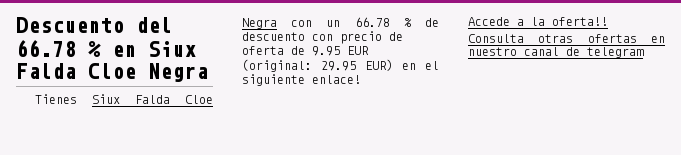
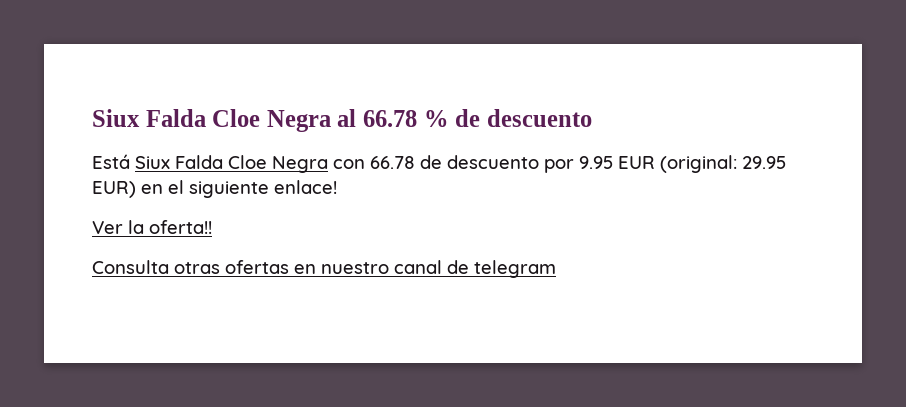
[16,17,172,33] [16,40,196,57] [16,63,208,82] [35,94,78,104] Descuento del 66.78 % en Siux Falda Cloe Negra // Tienes -> [92,109,592,132] [92,154,130,169] Siux Falda Cloe Negra al 66.78 % de descuento // Está
[326,17,439,27] [242,31,403,44] [242,46,305,55] un 66.78 % de descuento con precio de oferta de -> [370,155,574,173] 66.78 de descuento por
[468,17,524,26] Accede a -> [92,221,123,234] Ver

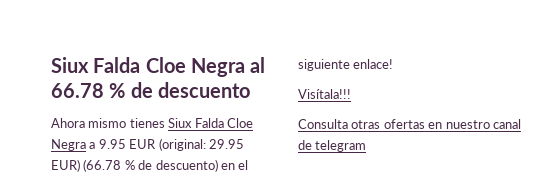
[92,154,574,173] Está Siux Falda Cloe Negra con 66.78 de descuento por -> [51,118,253,128] [51,139,96,151] Ahora mismo tienes Siux Falda Cloe Negra a
(136, 189) none -> [83,159,218,172] (66.78 % de descuento)
[92,220,212,234] Ver la oferta!! -> [298,89,351,99] Visítala!!!

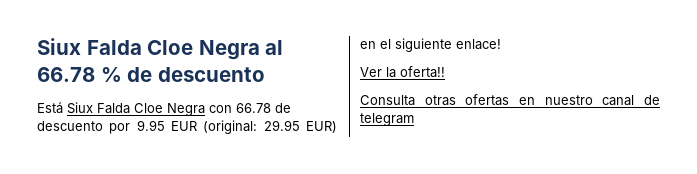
[51,118,253,128] [51,139,96,151] Ahora mismo tienes Siux Falda Cloe Negra a -> [37,102,291,116] [37,121,131,134] Está Siux Falda Cloe Negra con 66.78 de descuento por
[83,159,218,172] (66.78 % de descuento) -> (337, 127) none
[298,89,351,99] Visítala!!! -> [360,66,445,78] Ver la oferta!!

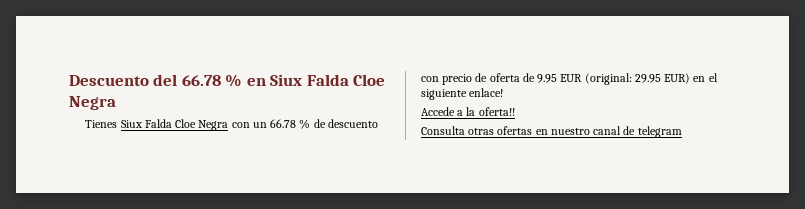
[37,38,284,60] [37,67,265,82] [37,102,63,114] Siux Falda Cloe Negra al 66.78 % de descuento // Está -> [69,74,386,87] [69,96,116,110] [85,120,118,128] Descuento del 66.78 % en Siux Falda Cloe Negra // Tienes
[236,103,291,113] [37,121,131,134] 66.78 de descuento por -> [252,119,378,129] [421,73,535,85] un 66.78 % de descuento con precio de oferta de
[360,67,382,77] Ver -> [421,107,464,116] Accede a

